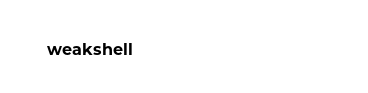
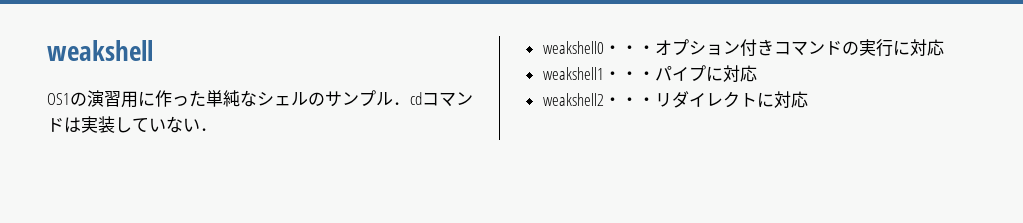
(133, 49) none -> [47,90,473,108] [47,116,217,133] [542,39,944,57] [542,65,757,82] [542,91,808,108] // OS1の演習用に作った単純なシェルのサンプル．cdコマンドは実装していない． // weakshell0・・・オプション付きコマンドの実行に対応 // weakshell1・・・パイプに対応 // weakshell2・・・リダイレクトに対応

